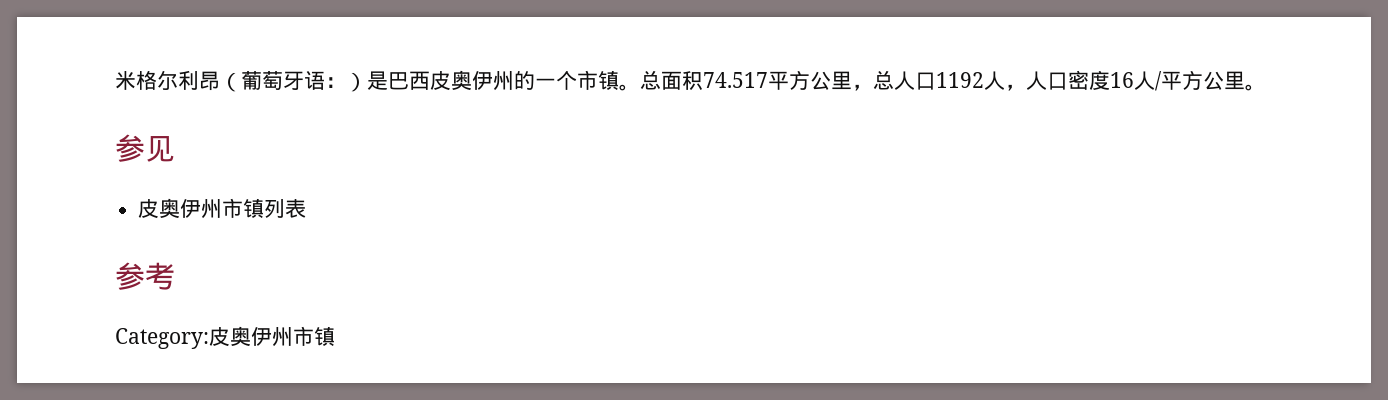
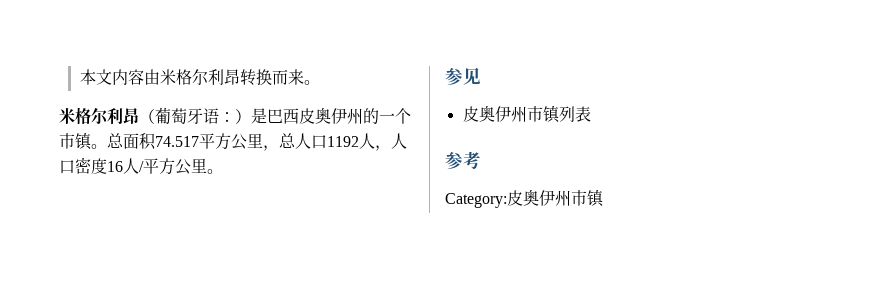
(115, 80) none -> [79,69,320,86] 本文内容由米格尔利昂转换而来。 //

